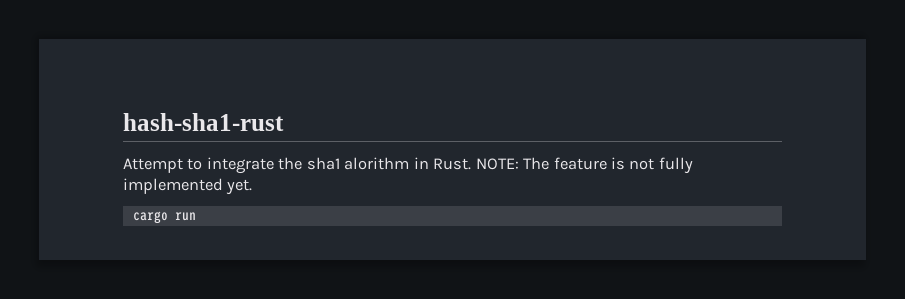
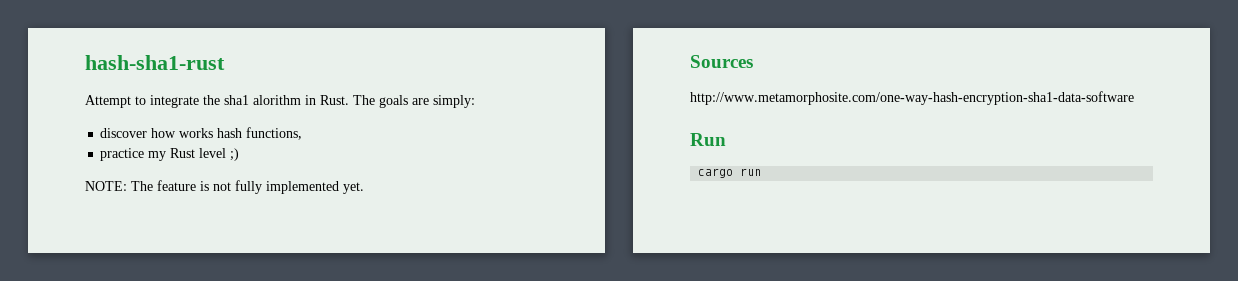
(472, 164) none -> [353,95,475,108] [100,127,303,140] [100,148,240,161] The goals are simply: // discover how works hash functions, // practice my Rust level ;) //
(253, 187) none -> [690,55,753,68] [690,91,1134,105] [690,133,726,146] // Sources // http://www.metamorphosite.com/one-way-hash-encryption-sha1-data-software // Run

